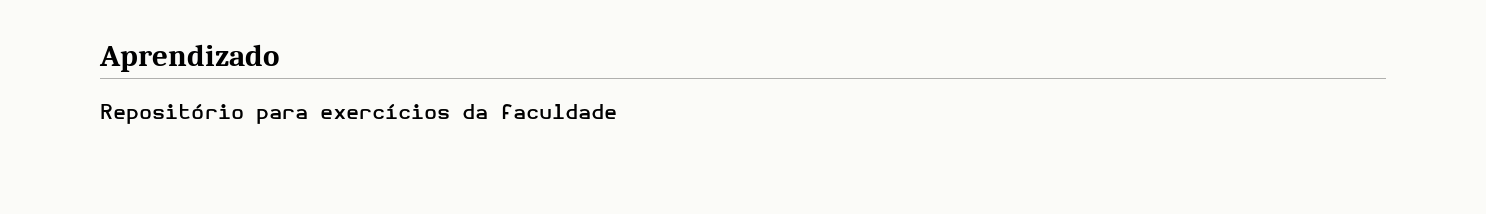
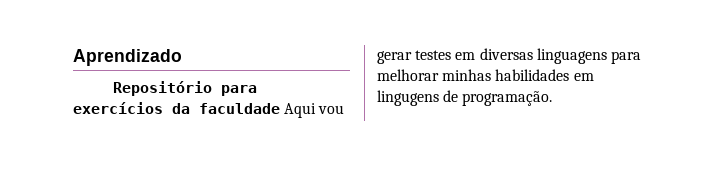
(617, 111) none -> [284,103,345,118] [377,48,641,64] [377,69,594,81] [377,90,553,106] Aqui vou gerar testes em diversas linguagens para melhorar minhas habilidades em lingugens de programação.

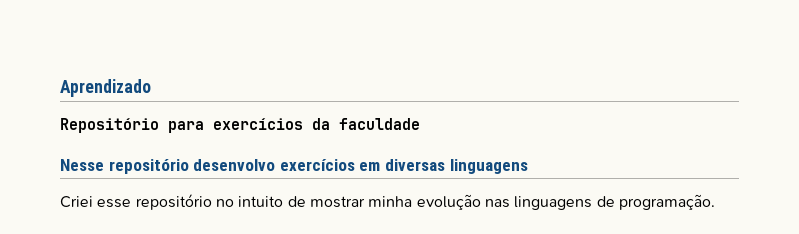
[284,103,345,118] [377,50,452,64] Aqui vou gerar testes -> [60,159,355,174] // Nesse repositório desenvolvo exercícios
[610,51,641,64] [377,69,594,81] [377,90,439,106] para melhorar minhas habilidades em lingugens -> [60,194,593,210] // Criei esse repositório no intuito de mostrar minha evolução nas linguagens

